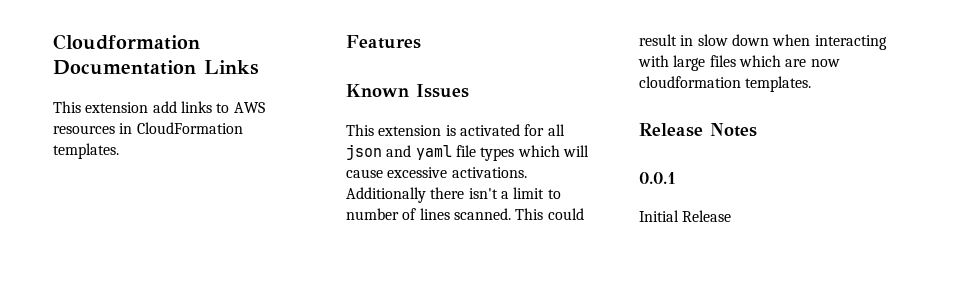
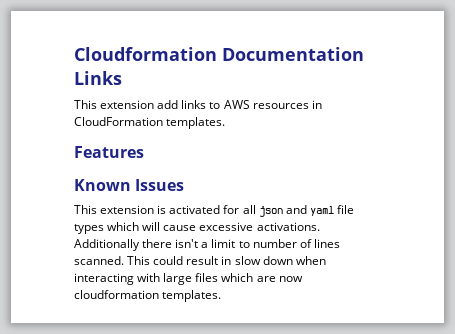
[639,123,757,137] [639,172,676,184] [639,210,732,222] // Release Notes // 0.0.1 // Initial Release -> (222, 296) none

